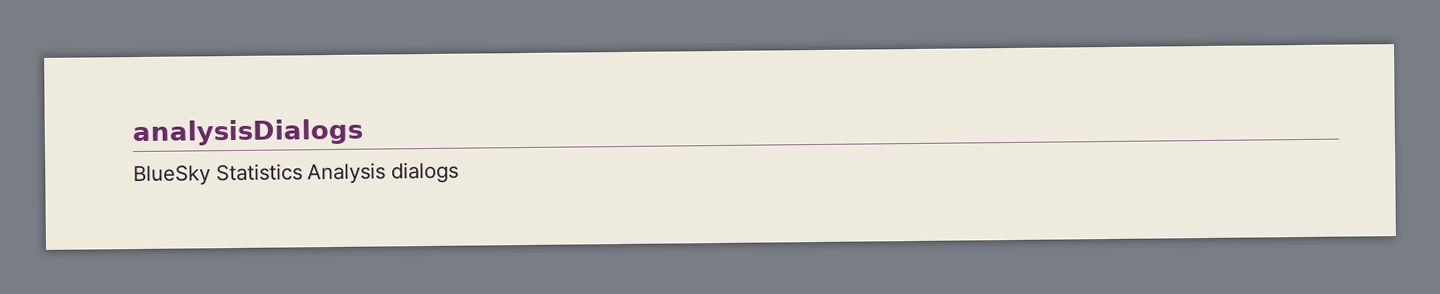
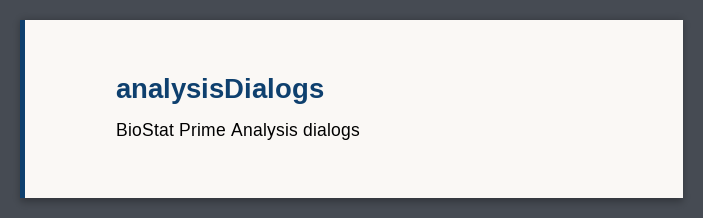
[133,163,303,187] BlueSky Statistics -> [116,123,226,136] BioStat Prime

